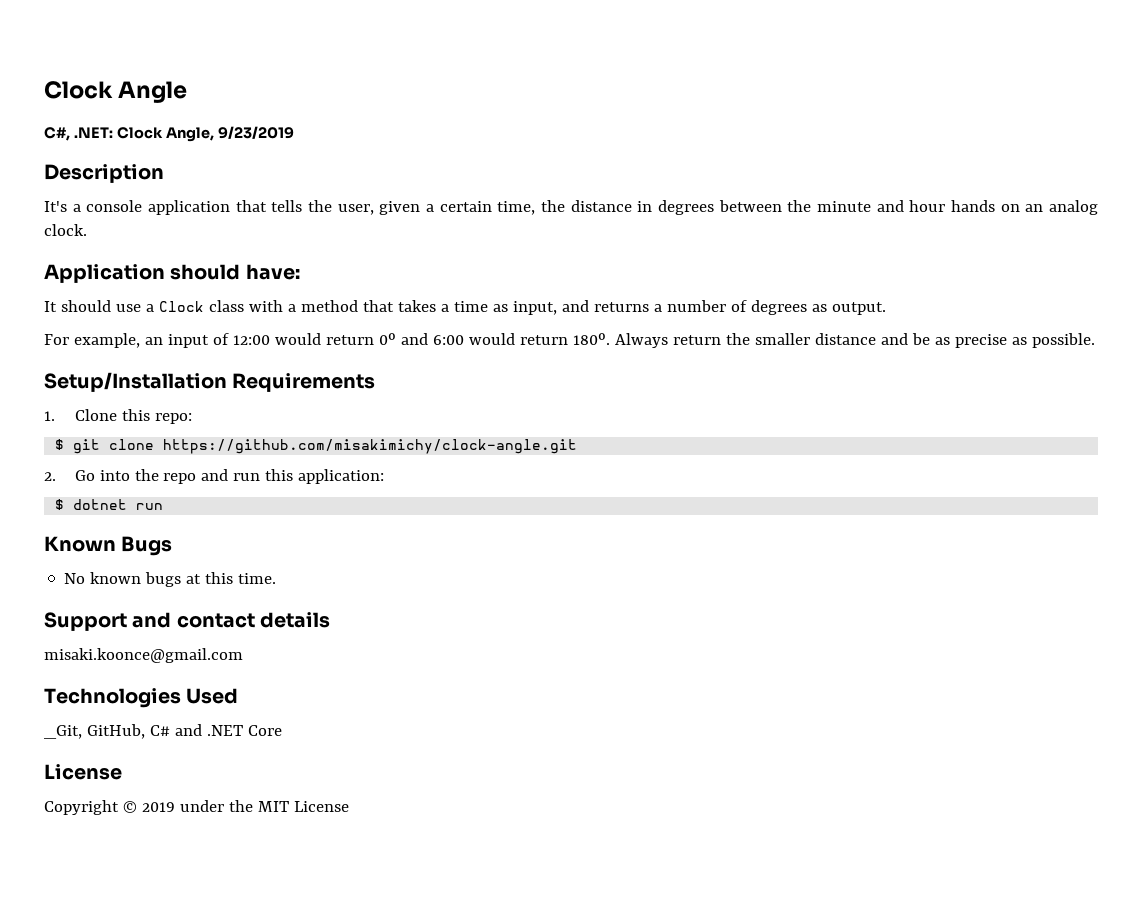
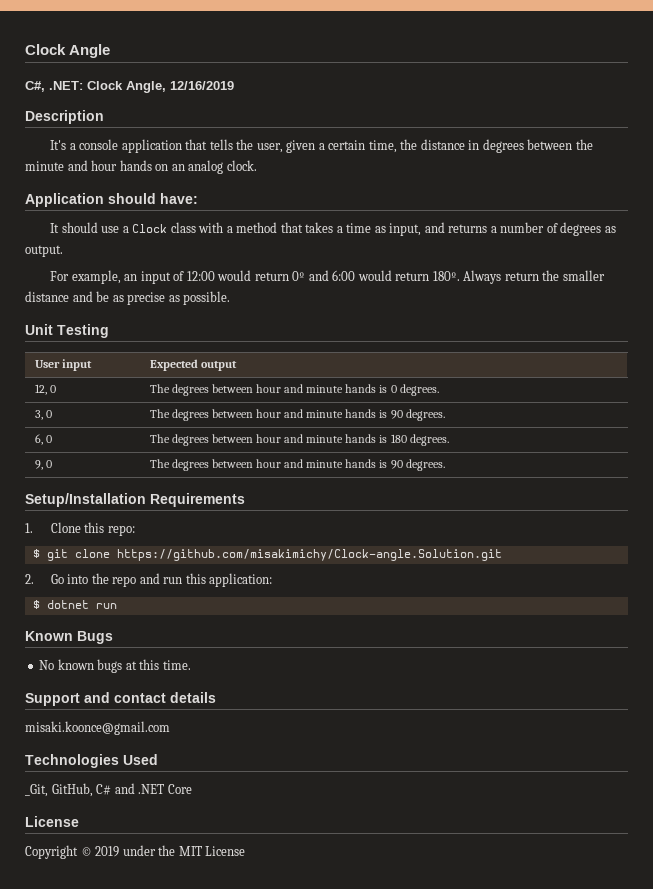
[217,126,294,139] 9/23/2019 -> [170,81,234,90] 12/16/2019
(1095, 340) none -> [25,324,109,338] [34,359,92,371] [149,359,237,371] [34,384,56,395] [149,384,439,396] [34,410,52,420] [149,409,445,421] [34,434,52,445] [149,434,449,446] [34,460,52,470] [149,459,445,471] // Unit Testing // User input | Expected output // 12, 0 | The degrees between hour and minute hands is 0 degrees. // 3, 0 | The degrees between hour and minute hands is 90 degrees. // 6, 0 | The degrees between hour and minute hands is 180 degrees. // 9, 0 | The degrees between hour and minute hands is 90 degrees.
[163,439,578,454] https://github.com/misakimichy/clock-angle.git -> [116,549,502,561] https://github.com/misakimichy/Clock-angle.Solution.git

